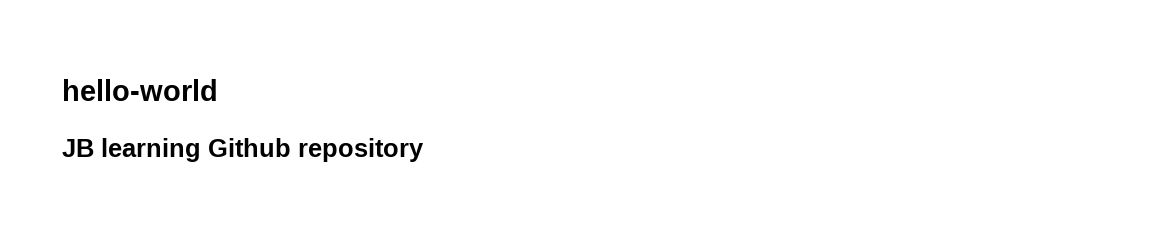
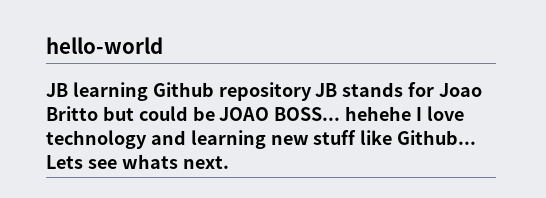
(424, 150) none -> [315,82,483,97] [46,106,464,121] [46,130,477,149] [46,154,229,169] JB stands for Joao Britto but could be JOAO BOSS... hehehe I love technology and learning new stuff like Github... Lets see whats next.

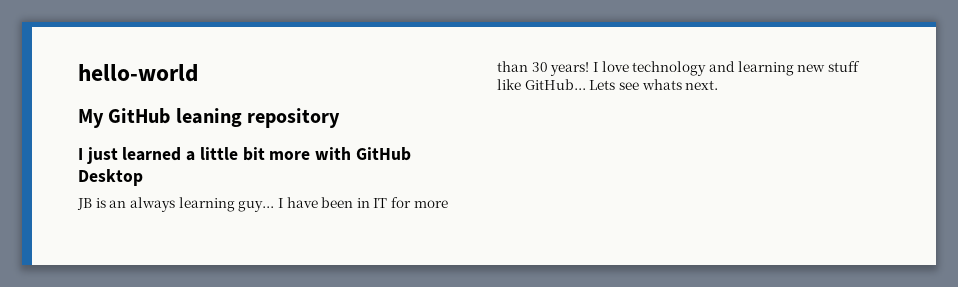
[46,82,483,101] [46,106,412,121] JB learning Github repository JB stands for Joao Britto but could be JOAO BOSS... hehehe -> [78,108,341,128] [78,147,411,164] [78,169,143,186] [77,197,448,212] [497,61,590,76] My GitHub leaning repository // I just learned a little bit more with GitHub Desktop // JB is an always learning guy... I have been in IT for more than 30 years!
[397,130,477,145] Github... -> [524,79,586,90] GitHub...

